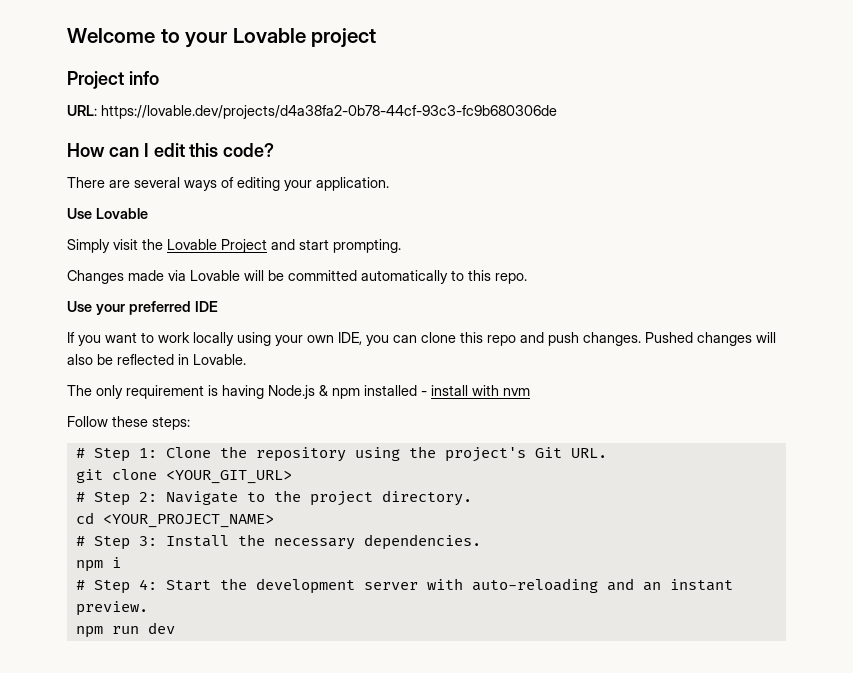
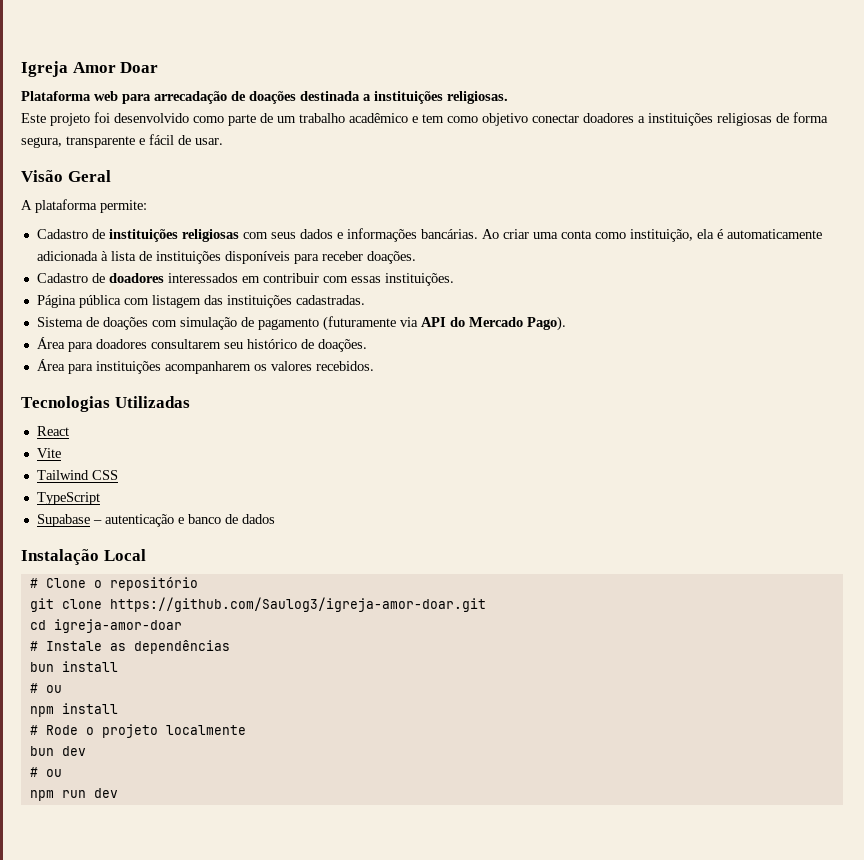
[67,28,377,48] [67,71,159,89] [67,105,557,119] [67,143,275,157] [67,177,389,191] [67,208,148,219] [67,239,401,253] [67,270,527,284] [67,301,218,315] [67,332,776,346] [67,354,246,365] [67,385,530,399] [67,416,190,430] [75,446,607,462] [75,469,292,484] [75,490,472,506] [75,512,274,528] [75,534,481,550] [75,557,121,572] [75,578,733,594] [75,601,148,616] Welcome to your Lovable project // Project info // URL: https://lovable.dev/projects/d4a38fa2-0b78-44cf-93c3-fc9b680306de // How can I edit this code? // There are several ways of editing your application. // Use Lovable // Simply visit the Lovable Project and start prompting. // Changes made via Lovable will be committed automatically to this repo. // Use your preferred IDE // If you want to work locally using your own IDE, you can clone this repo and push changes. Pushed changes will also be reflected in Lovable. // The only requirement is having Node.js & npm installed - install with nvm // Follow these steps: // # Step 1: Clone the repository using the project's Git URL. // git clone <YOUR_GIT_URL> // # Step 2: Navigate to the project directory. // cd <YOUR_PROJECT_NAME> // # Step 3: Install the necessary dependencies. // npm i // # Step 4: Start the development server with auto-reloading and an instant preview. -> [21,61,159,77] [21,91,508,104] [21,112,828,126] [21,134,223,148] [21,170,111,182] [21,199,147,213] [36,228,822,242] [36,251,416,264] [36,273,454,286] [36,295,365,308] [36,316,566,331] [36,337,367,352] [36,359,374,374] [21,396,190,412] [36,426,69,436] [36,448,61,458] [36,470,118,480] [36,492,100,505] [36,514,275,527] [21,549,146,565] [29,577,198,591] [29,597,486,612] [29,619,182,633] [29,640,230,654] [29,661,118,672] [29,683,62,693] [29,703,118,717] [29,724,246,738] [29,746,86,756] [29,767,62,777] Igreja Amor Doar // Plataforma web para arrecadação de doações destinada a instituições religiosas. // Este projeto foi desenvolvido como parte de um trabalho acadêmico e tem como objetivo conectar doadores a instituições religiosas de forma segura, transparente e fácil de usar. // Visão Geral // A plataforma permite: // Cadastro de instituições religiosas com seus dados e informações bancárias. Ao criar uma conta como instituição, ela é automaticamente adicionada à lista de instituições disponíveis para receber doações. // Cadastro de doadores interessados em contribuir com essas instituições. // Página pública com listagem das instituições cadastradas. // Sistema de doações com simulação de pagamento (futuramente via API do Mercado Pago). // Área para doadores consultarem seu histórico de doações. // Área para instituições acompanharem os valores recebidos. // Tecnologias Utilizadas // React // Vite // Tailwind CSS // TypeScript // Supabase – autenticação e banco de dados // Instalação Local // # Clone o repositório // git clone https://github.com/Saulog3/igreja-amor-doar.git // cd igreja-amor-doar // # Instale as dependências // bun install // # ou // npm install // # Rode o projeto localmente // bun dev // # ou

